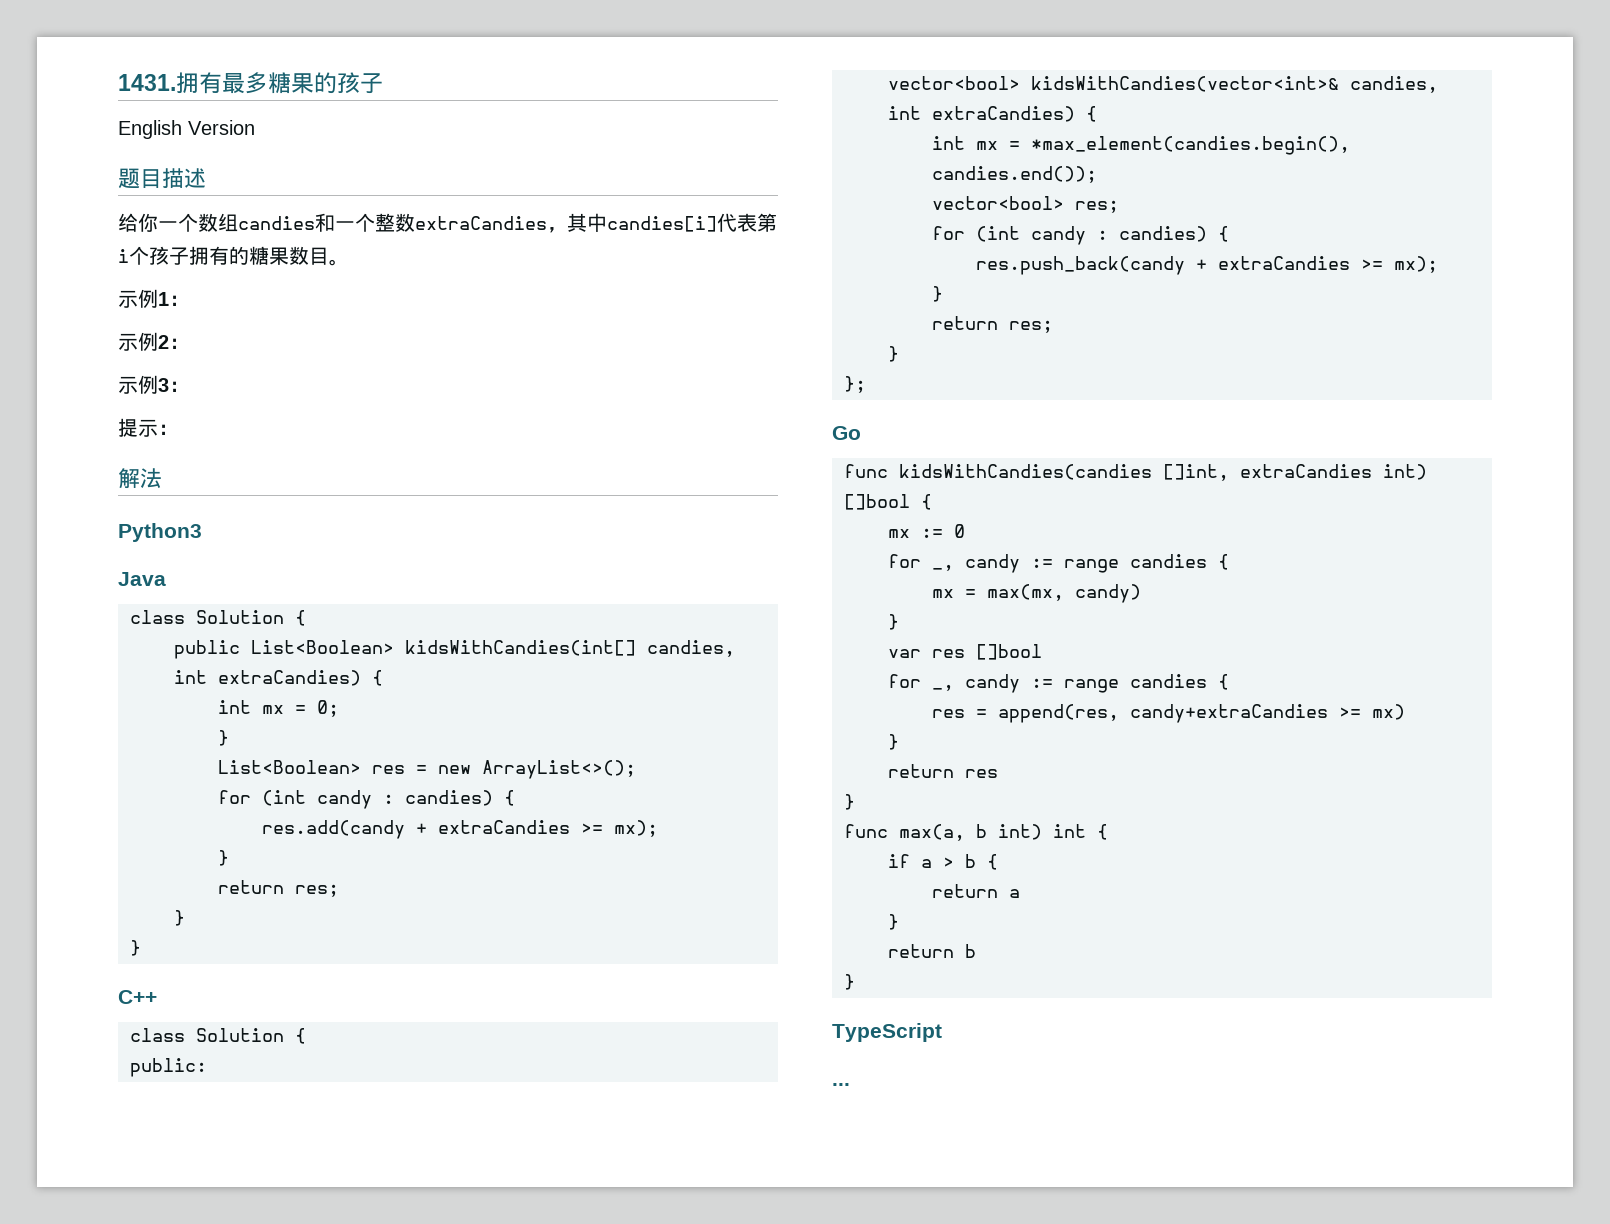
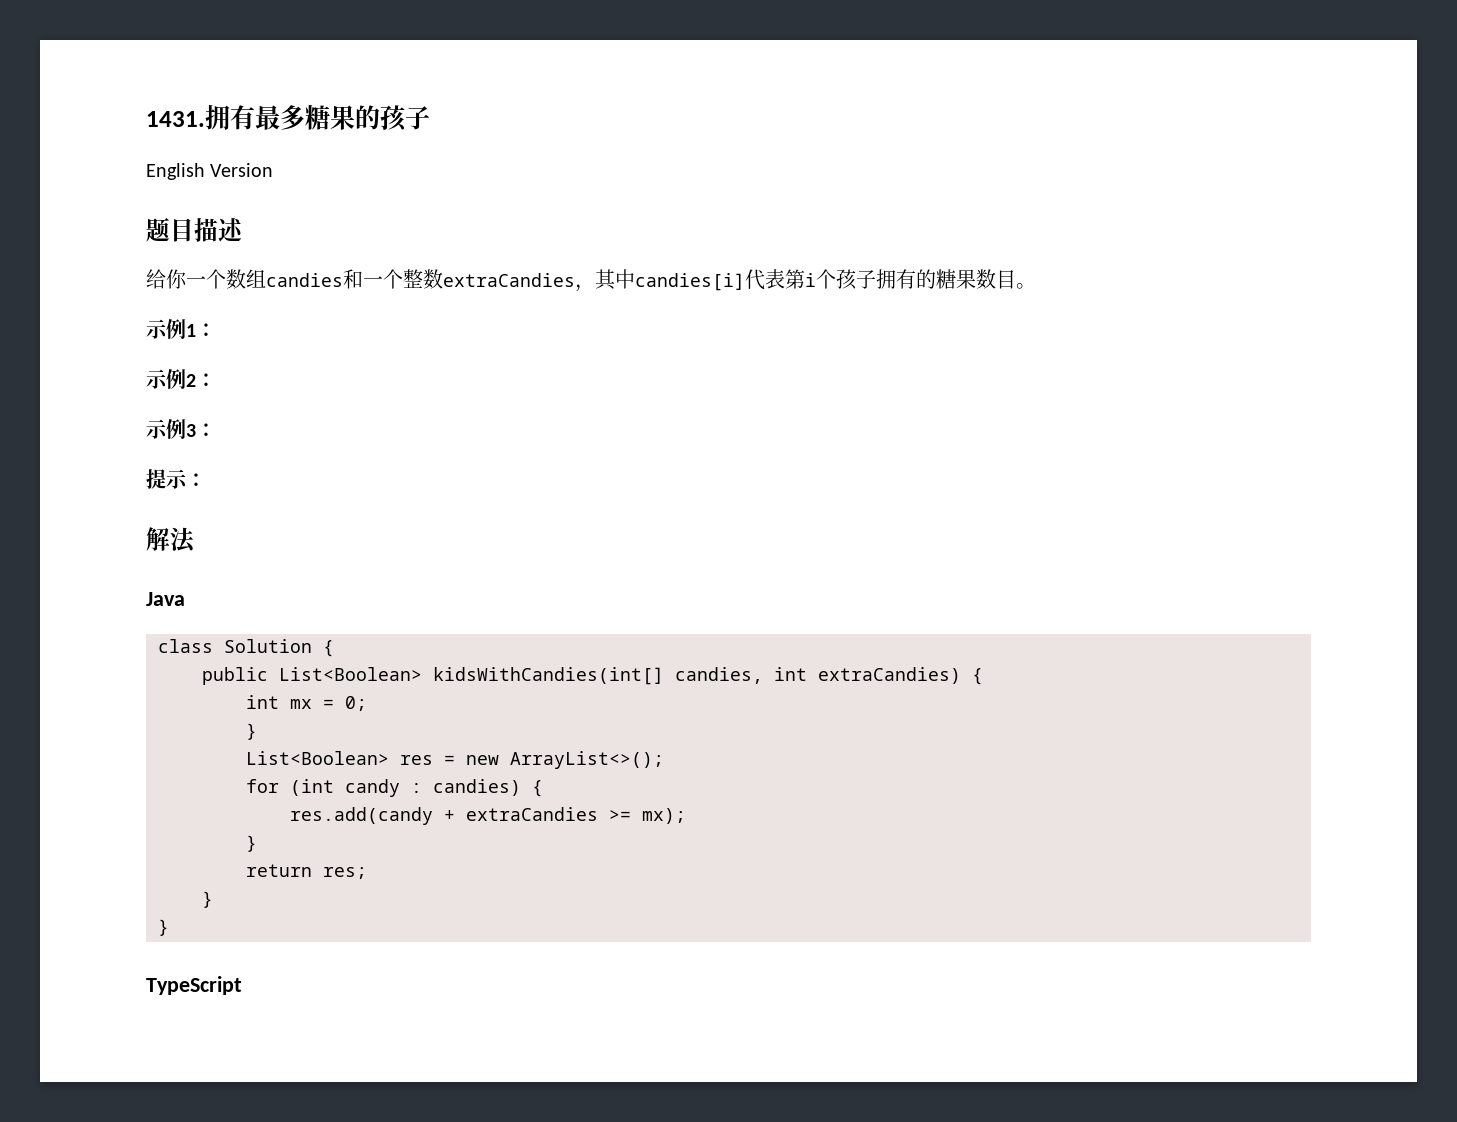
[118,523,202,542] // Python3 -> (196, 540) none
[118,990,157,1004] [130,1028,306,1044] [130,1058,207,1077] [888,76,1438,93] [888,106,1097,122] [932,136,1350,155] [932,166,1097,183] [932,196,1119,213] [932,226,1229,245] [976,256,1438,275] [932,286,943,302] [932,316,1053,333] [888,346,899,362] [844,376,866,393] [832,426,861,440] [844,464,1427,481] [844,494,932,510] [888,524,965,538] [888,554,1229,573] [932,584,1141,603] [888,614,899,630] [888,644,1042,660] [888,674,1229,693] [932,704,1405,723] [888,734,899,750] [888,764,998,778] [844,794,855,810] [844,824,1108,841] [888,854,998,870] [932,884,1020,898] [888,914,899,930] [888,944,976,958] [844,974,855,990] // C++ // class Solution { // public: // vector<bool> kidsWithCandies(vector<int>& candies, int extraCandies) { // int mx = *max_element(candies.begin(), candies.end()); // vector<bool> res; // for (int candy : candies) { // res.push_back(candy + extraCandies >= mx); // } // return res; // } // }; // Go // func kidsWithCandies(candies []int, extraCandies int) []bool { // mx := 0 // for _, candy := range candies { // mx = max(mx, candy) // } // var res []bool // for _, candy := range candies { // res = append(res, candy+extraCandies >= mx) // } // return res // } // func max(a, b int) int { // if a > b { // return a // } // return b // } -> (169, 927) none
[832,1083,850,1086] // ... -> (242, 985) none

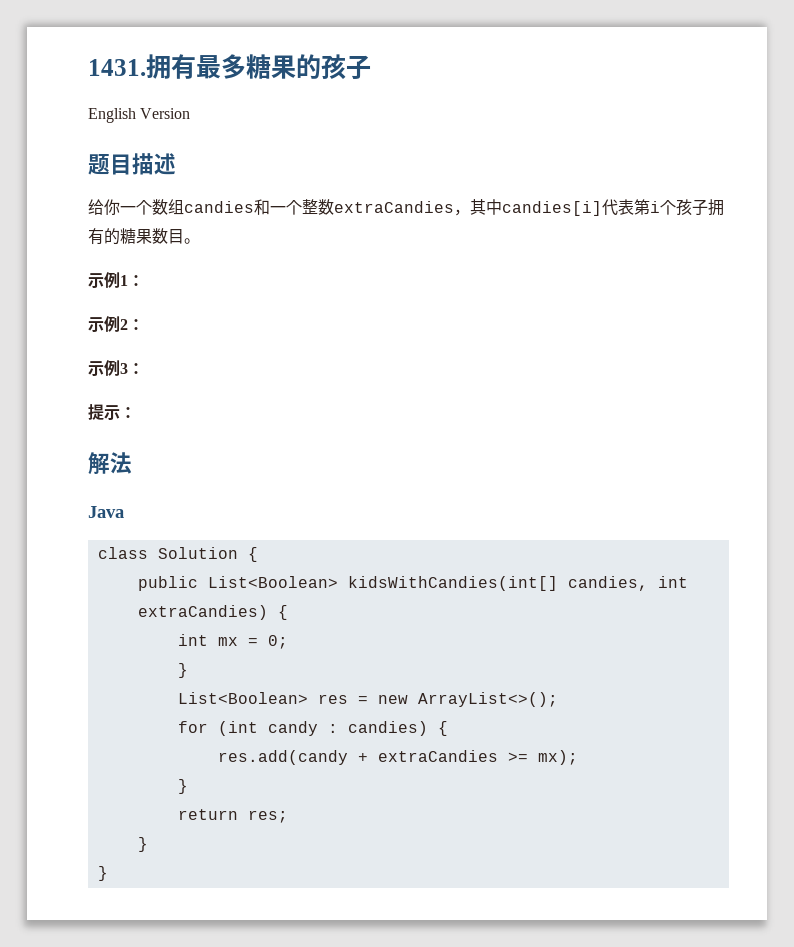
[146,976,242,995] // TypeScript -> (108, 873) none

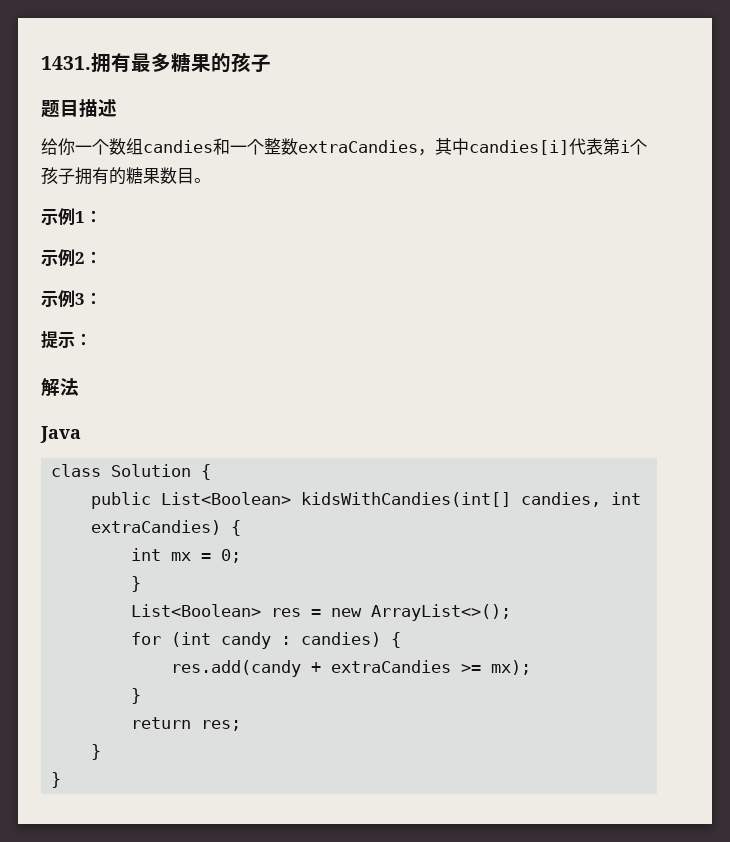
[88,108,191,123] // English Version -> (271, 63) none

